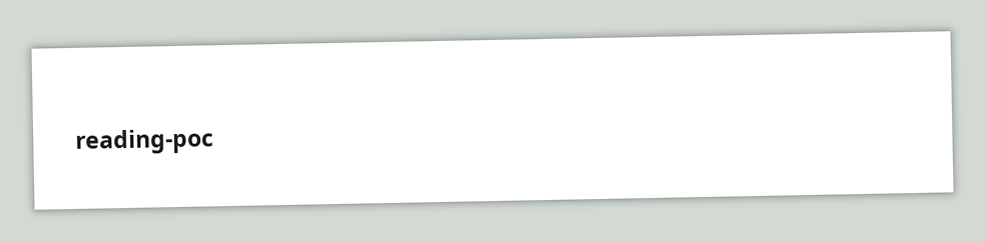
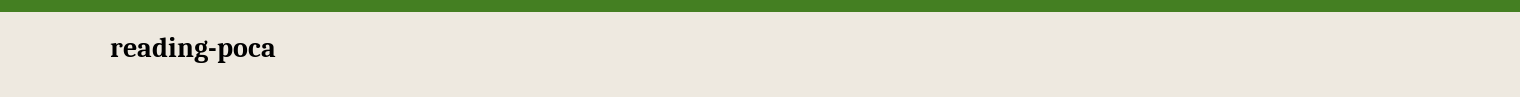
[75,128,214,155] reading-poc -> [110,37,276,63] reading-poca

